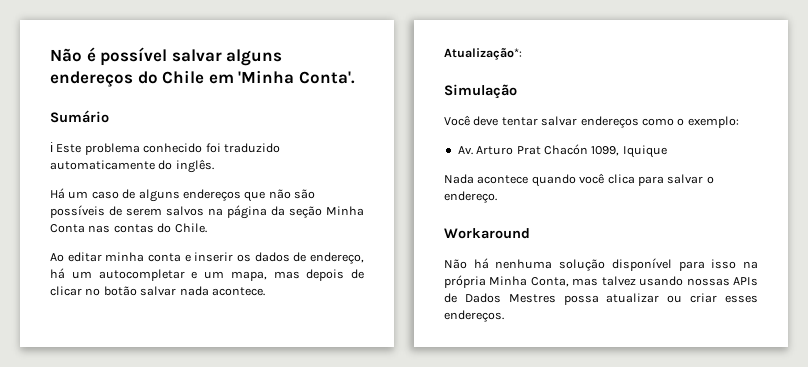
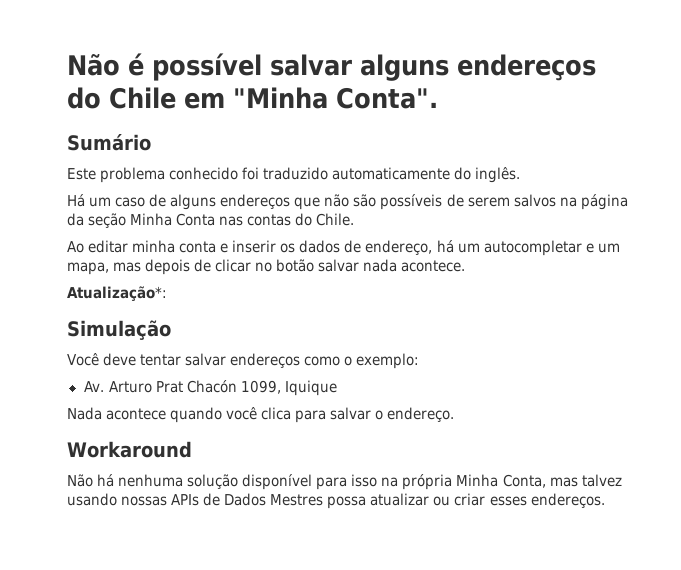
[238,70,355,84] 'Minha Conta'. -> [233,87,438,109] "Minha Conta".
[50,142,53,152] ℹ -> (151, 142) none

